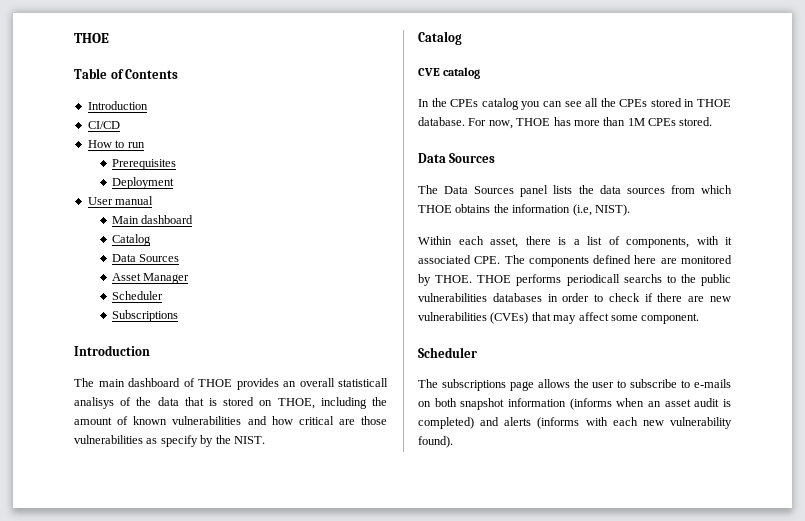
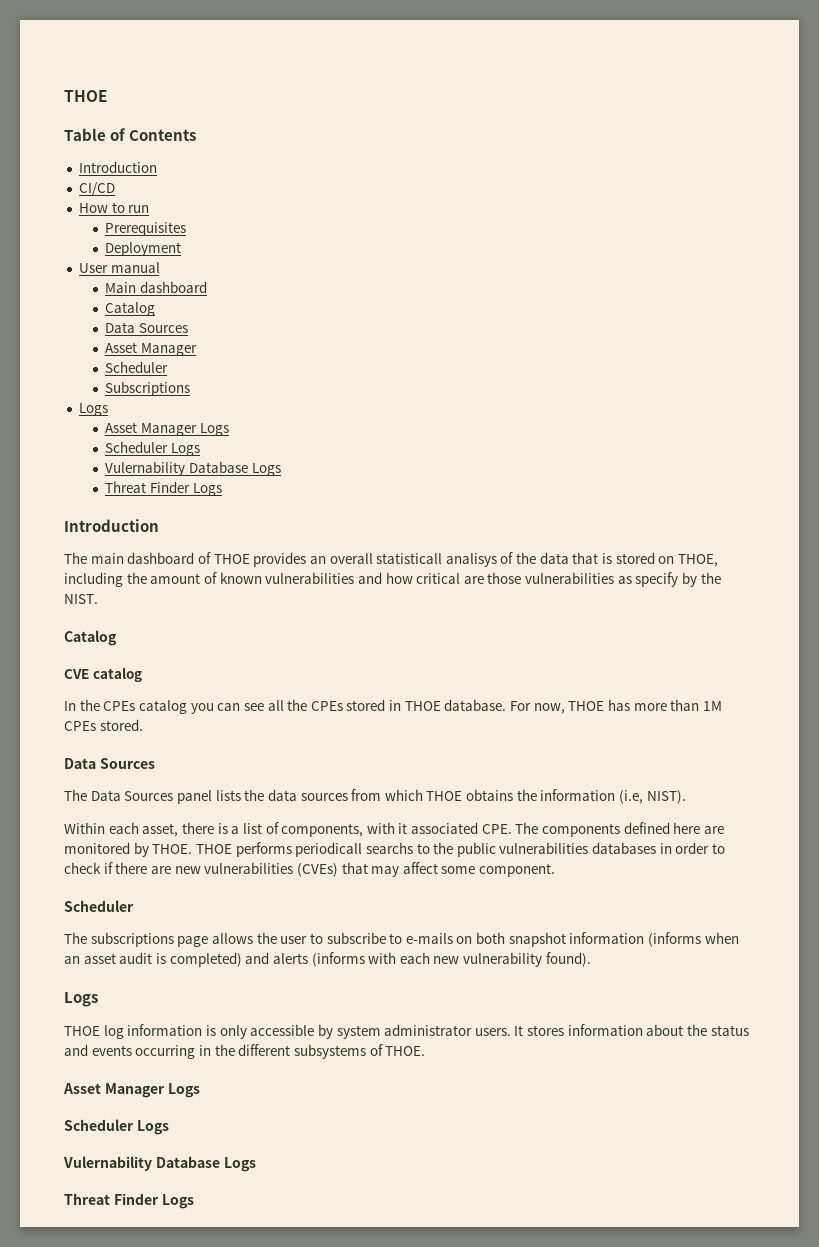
(179, 316) none -> [78,403,108,416] [105,422,229,436] [105,441,200,456] [105,461,281,476] [105,481,222,496] // Logs // Asset Manager Logs // Scheduler Logs // Vulernability Database Logs // Threat Finder Logs
(453, 442) none -> [64,992,98,1007] [64,1024,749,1039] [64,1044,426,1059] [63,1083,200,1098] [64,1119,169,1135] [63,1156,256,1172] [64,1193,194,1209] // Logs // THOE log information is only accessible by system administrator users. It stores information about the status and events occurring in the different subsystems of THOE. // Asset Manager Logs // Scheduler Logs // Vulernability Database Logs // Threat Finder Logs

